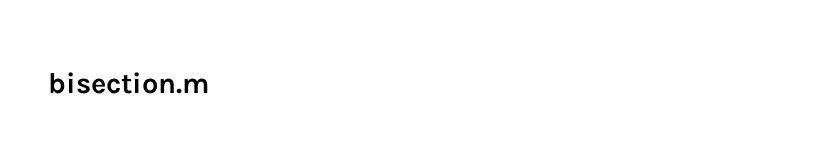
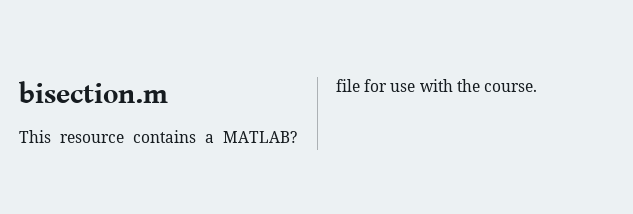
(210, 83) none -> [19,130,297,143] [336,79,537,92] // This resource contains a MATLAB? file for use with the course.

